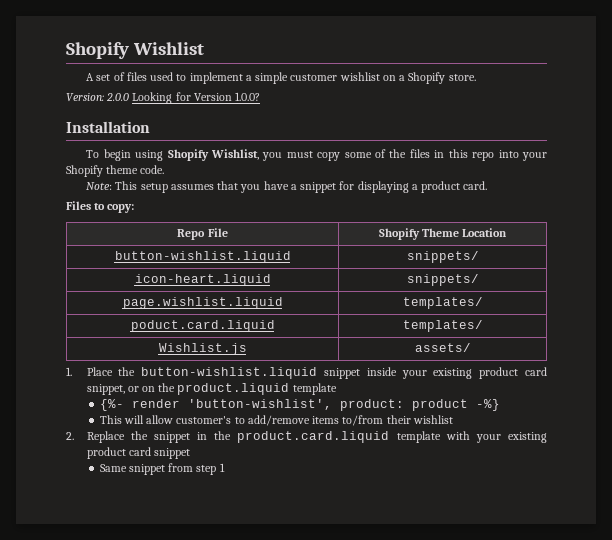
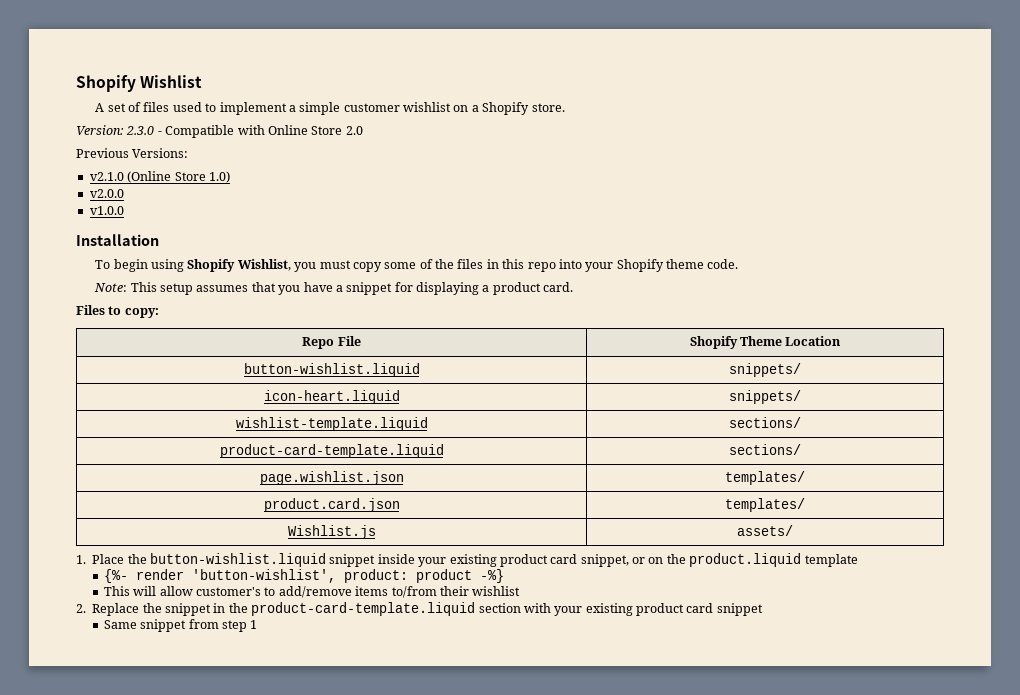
[106,92,261,104] 2.0.0 Looking for Version 1.0.0? -> [126,125,363,138] [76,148,189,158] [89,171,230,183] [89,189,124,198] [89,206,124,215] 2.3.0 - Compatible with Online Store 2.0 // Previous Versions: // v2.1.0 (Online Store 1.0) // v2.0.0 // v1.0.0
[122,297,283,309] [402,297,483,309] [130,320,275,332] page.wishlist.liquid | templates/ // poduct.card.liquid -> [235,417,428,431] [729,417,801,428] [219,444,444,458] [729,444,801,455] [259,471,404,485] [725,471,805,485] [263,498,400,512] wishlist-template.liquid | sections/ // product-card-template.liquid | sections/ // page.wishlist.json | templates/ // product.card.json
[237,431,441,443] product.card.liquid template -> [251,602,521,616] product-card-template.liquid section

